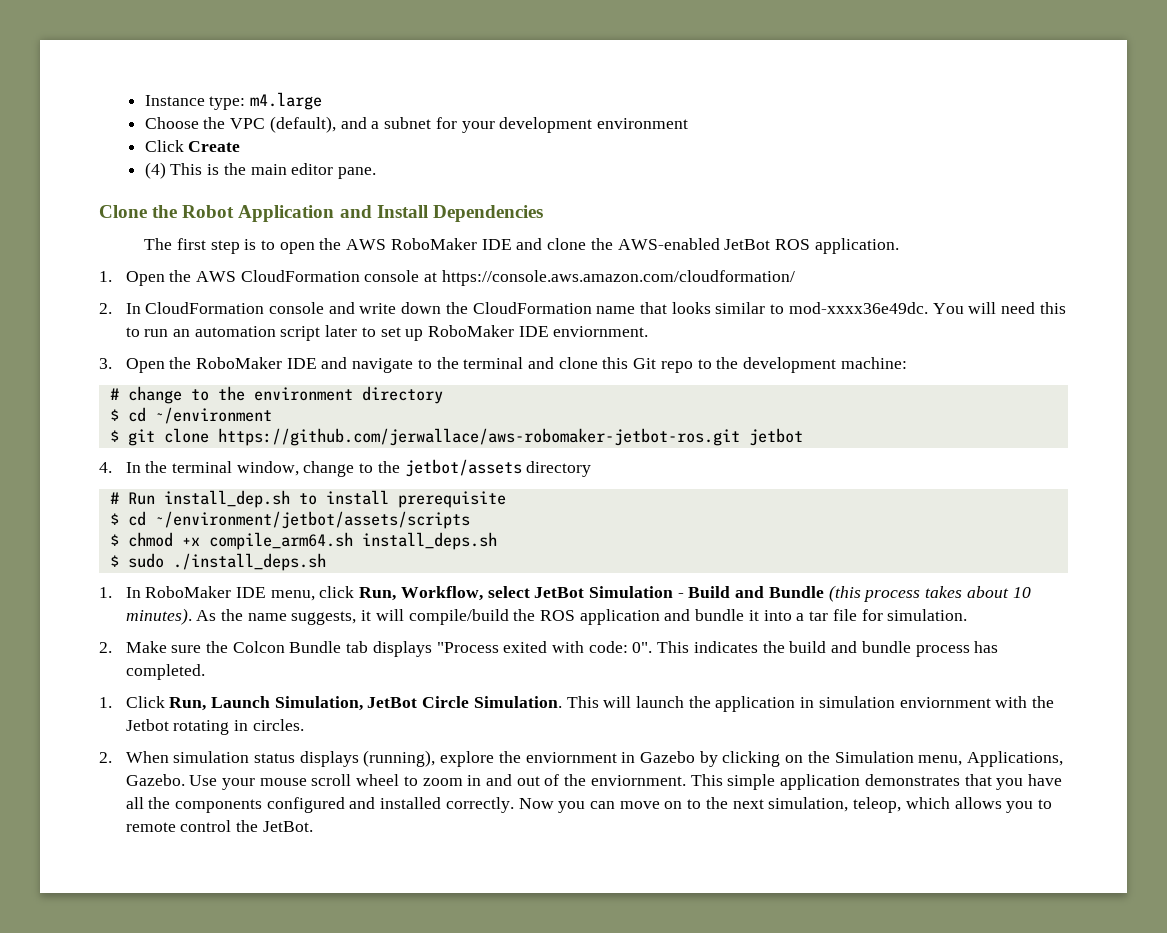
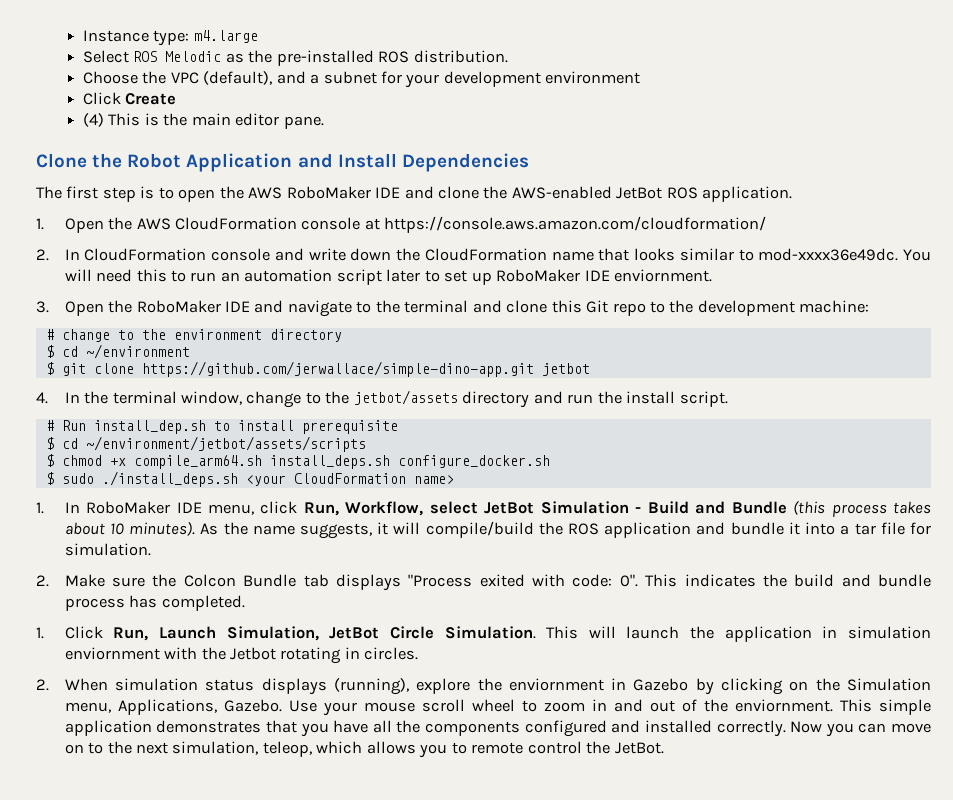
(323, 101) none -> [82,50,508,66] // Select ROS Melodic as the pre-installed ROS distribution.
[217,428,740,446] https://github.com/jerwallace/aws-robomaker-jetbot-ros.git -> [141,361,534,377] https://github.com/jerwallace/simple-dino-app.git
(592, 469) none -> [533,391,728,407] and run the install script.
(497, 541) none -> [397,455,550,468] configure_docker.sh
(326, 562) none -> [245,473,454,486] <your CloudFormation name>

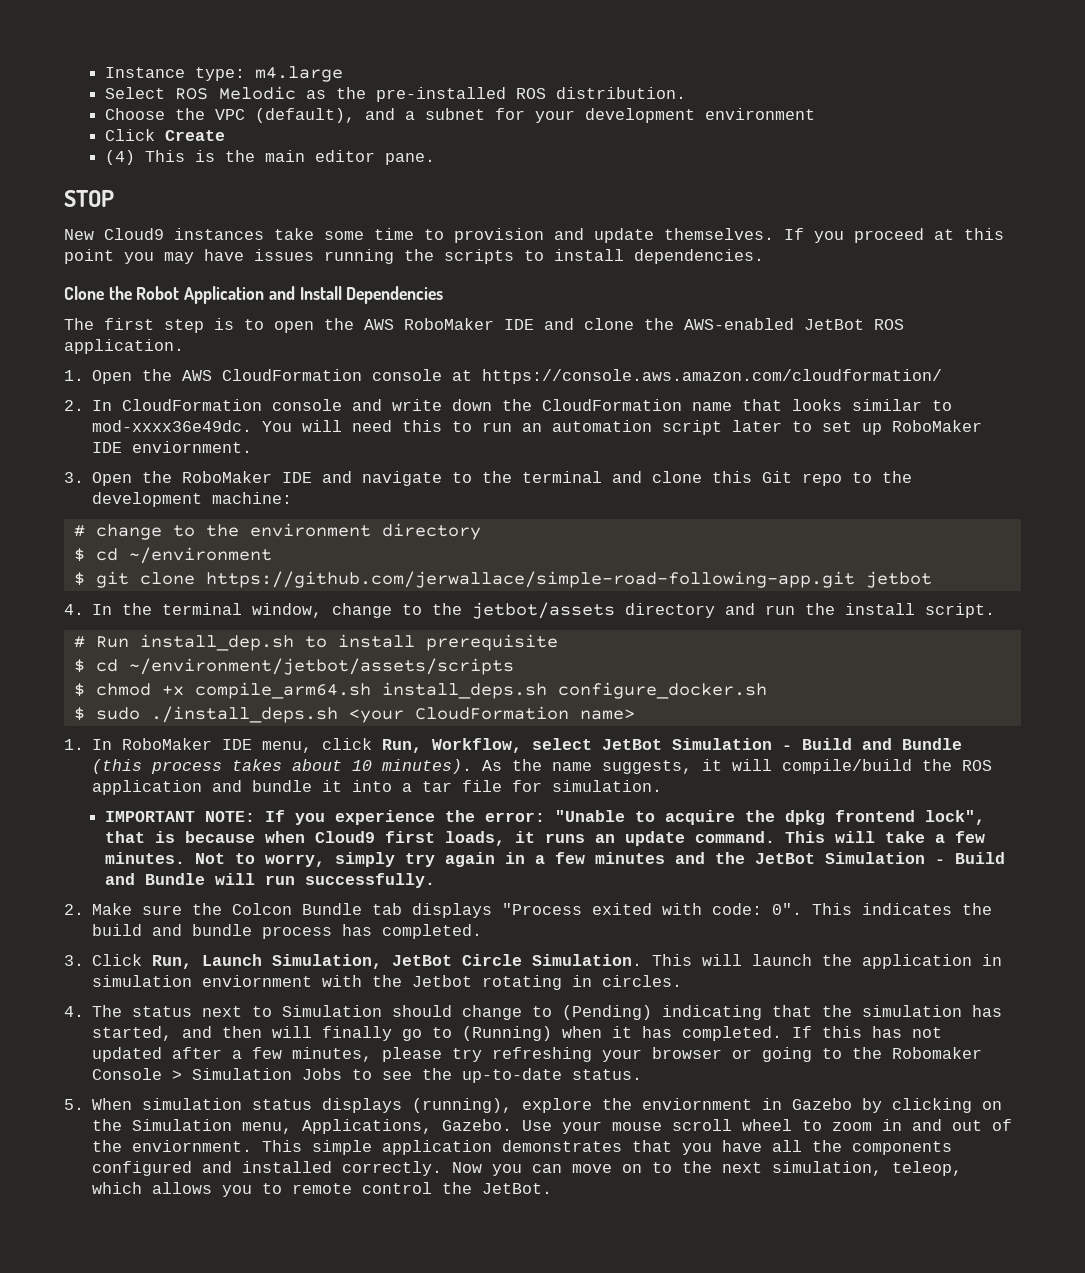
(324, 122) none -> [64,190,114,207] [64,228,1004,243] [64,249,764,264] // STOP // New Cloud9 instances take some time to provision and update themselves. If you proceed at this point you may have issues running the scripts to install dependencies.
[141,361,534,377] https://github.com/jerwallace/simple-dino-app.git -> [205,571,855,588] https://github.com/jerwallace/simple-road-following-app.git
(151, 549) none -> [104,810,985,825] [104,831,985,846] [104,852,1005,867] [104,873,435,888] // IMPORTANT NOTE: If you experience the error: "Unable to acquire the dpkg frontend lock", that is because when Cloud9 first loads, it runs an update command. This will take a few minutes. Not to worry, simply try again in a few minutes and the JetBot Simulation - Build and Bundle will run successfully.
[36,627,44,639] 1. -> [64,955,84,966] 3.
[36,679,49,691] 2. -> [64,1005,1003,1020] [92,1026,943,1041] [92,1047,983,1062] [92,1068,643,1083] [64,1099,84,1110] 4. The status next to Simulation should change to (Pending) indicating that the simulation has started, and then will finally go to (Running) when it has completed. If this has not updated after a few minutes, please try refreshing your browser or going to the Robomaker Console > Simulation Jobs to see the up-to-date status. // 5.

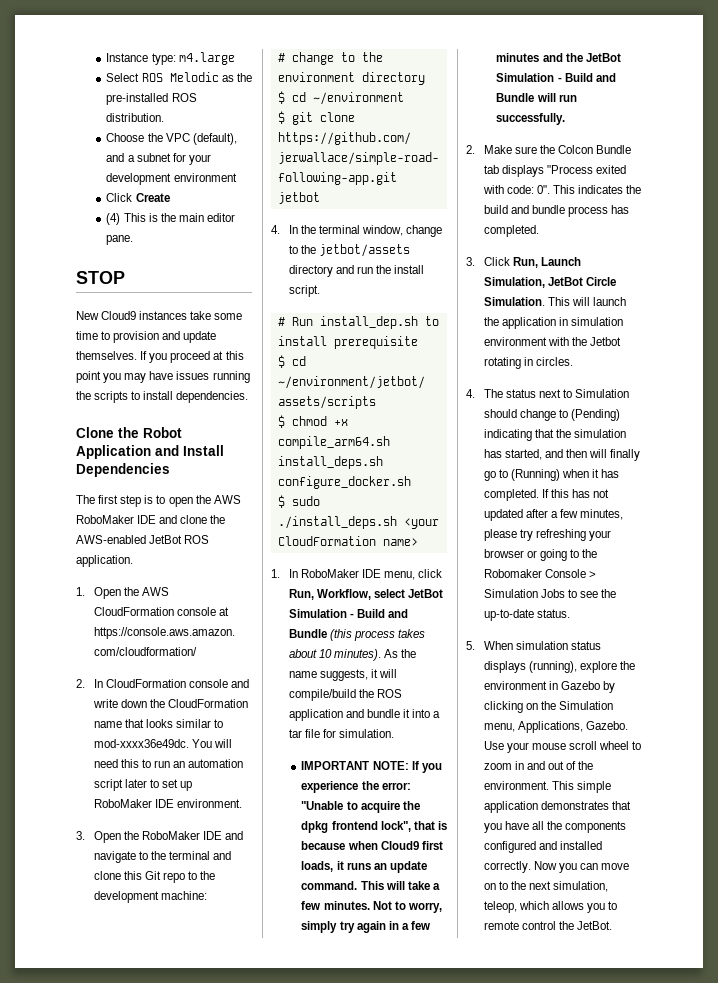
[132,441,253,453] enviornment. -> [176,799,242,808] environment.
[202,975,313,987] enviornment -> [483,337,547,346] environment
[642,1098,753,1110] enviornment -> [483,681,547,690] environment
[132,1140,253,1152] enviornment. -> [483,781,549,790] environment.

